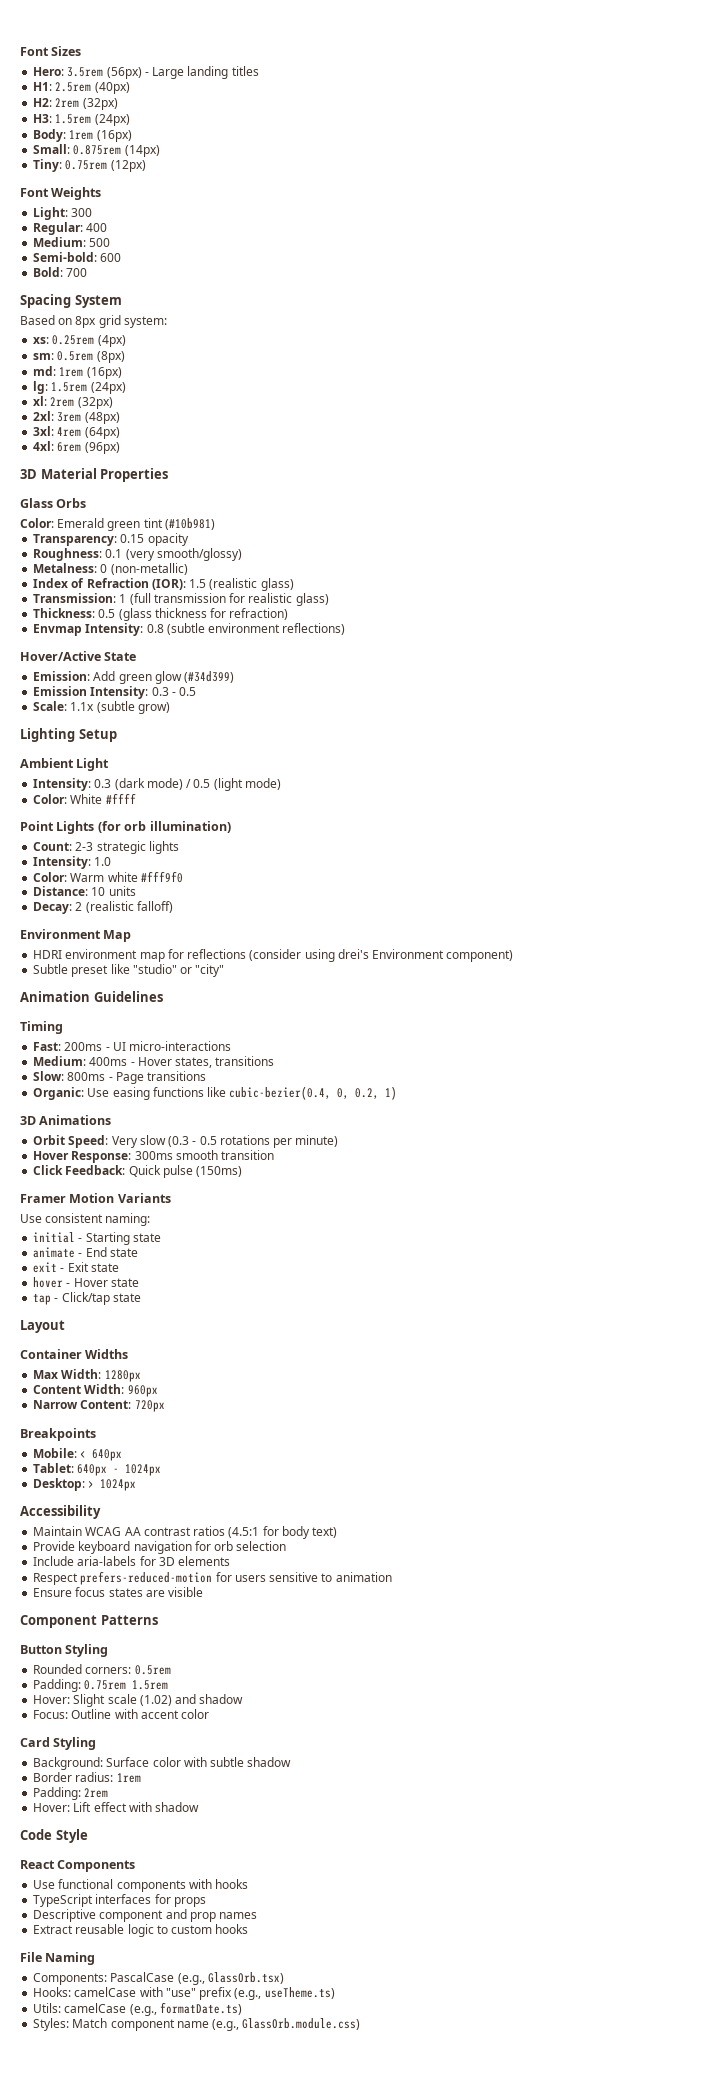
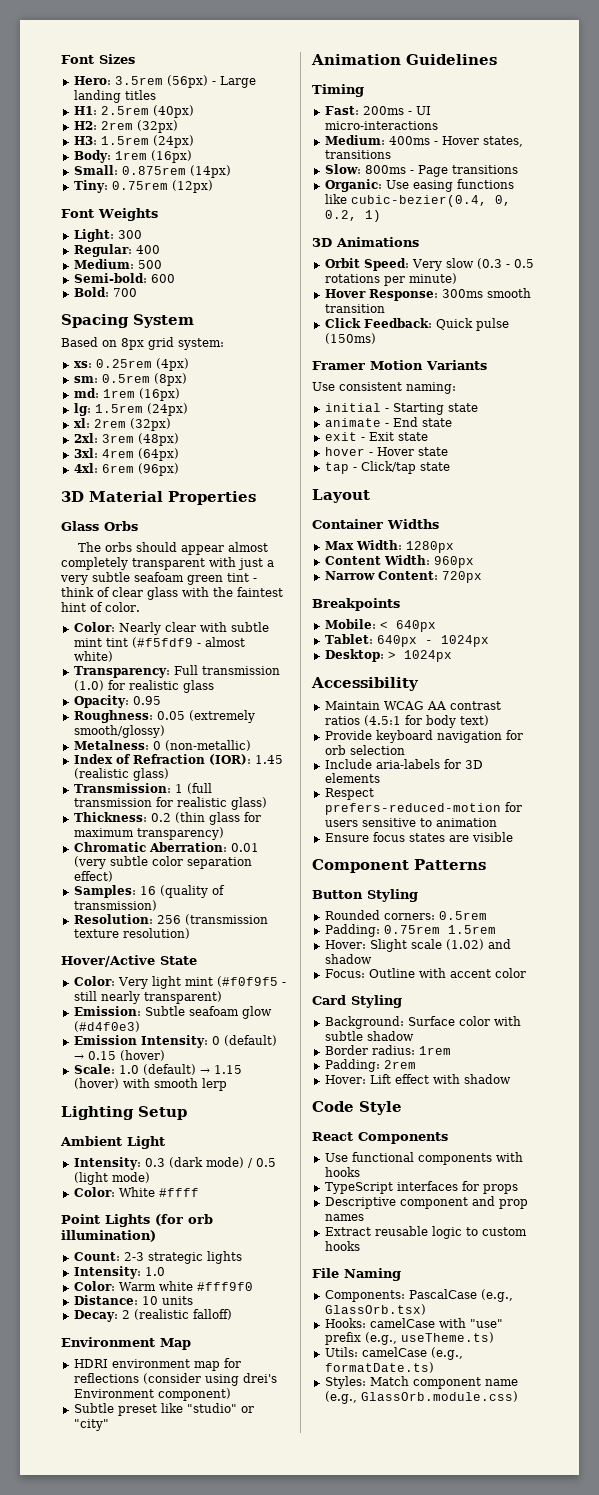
[20,518,215,531] [33,533,189,546] Color: Emerald green tint (#10b981) // Transparency: 0.15 opacity -> [77,542,268,555] [61,557,274,570] [60,572,257,585] [61,587,283,600] [61,602,140,612] [73,622,269,635] [73,637,245,648] [73,651,113,662] [73,665,280,678] [73,680,214,693] [73,695,161,708] The orbs should appear almost completely transparent with just a very subtle seafoam green tint - think of clear glass with the faintest hint of color. // Color: Nearly clear with subtle mint tint (#f5fdf9 - almost white) // Transparency: Full transmission (1.0) for realistic glass // Opacity: 0.95
[105,549,155,561] 0.1 (very -> [156,710,255,723] 0.05 (extremely
[189,579,207,588] 1.5 -> [254,755,283,764] 1.45
[98,608,289,621] [33,623,346,636] [20,651,137,661] [33,671,235,684] [33,686,197,699] [33,701,170,714] 0.5 (glass thickness for refraction) // Envmap Intensity: 0.8 (subtle environment reflections) // Hover/Active State // Emission: Add green glow (#34d399) // Emission Intensity: 0.3 - 0.5 // Scale: 1.1x (subtle grow) -> [150,812,261,825] [73,827,224,840] [73,842,259,852] [73,856,252,869] [73,871,113,882] [73,885,225,898] [73,900,157,911] [73,914,268,925] [73,928,190,939] [61,955,197,967] [73,976,286,989] [73,991,222,1004] [73,1006,272,1019] [73,1021,140,1032] [73,1035,277,1048] [73,1050,165,1061] [73,1064,242,1075] [73,1078,227,1091] 0.2 (thin glass for maximum transparency) // Chromatic Aberration: 0.01 (very subtle color separation effect) // Samples: 16 (quality of transmission) // Resolution: 256 (transmission texture resolution) // Hover/Active State // Color: Very light mint (#f0f9f5 - still nearly transparent) // Emission: Subtle seafoam glow (#d4f0e3) // Emission Intensity: 0 (default) → 0.15 (hover) // Scale: 1.0 (default) → 1.15 (hover) with smooth lerp

